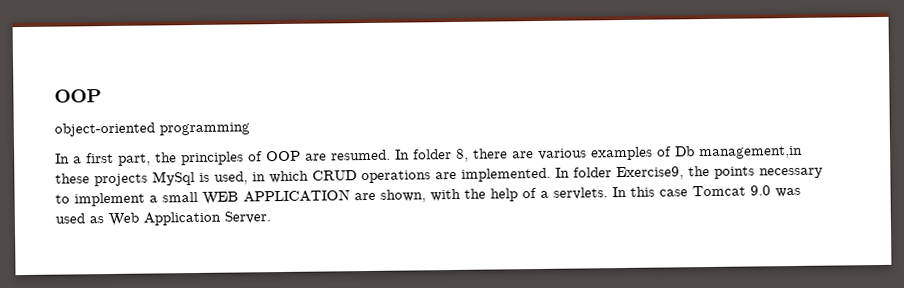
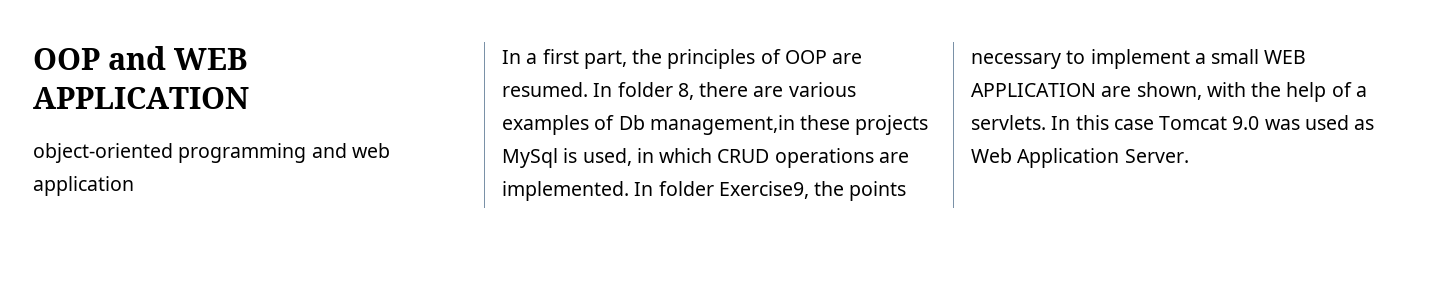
[54,89,102,103] OOP -> [33,46,249,70] [33,87,249,109] OOP and WEB APPLICATION
(250, 129) none -> [311,143,390,158] [33,176,134,196] and web application

